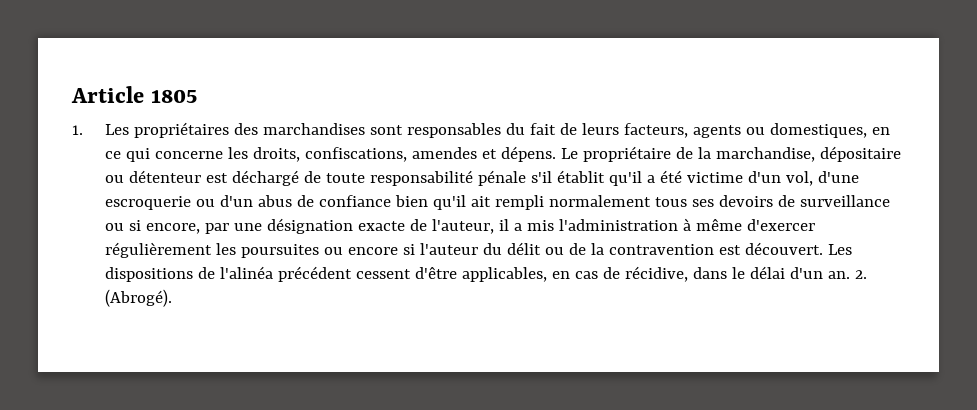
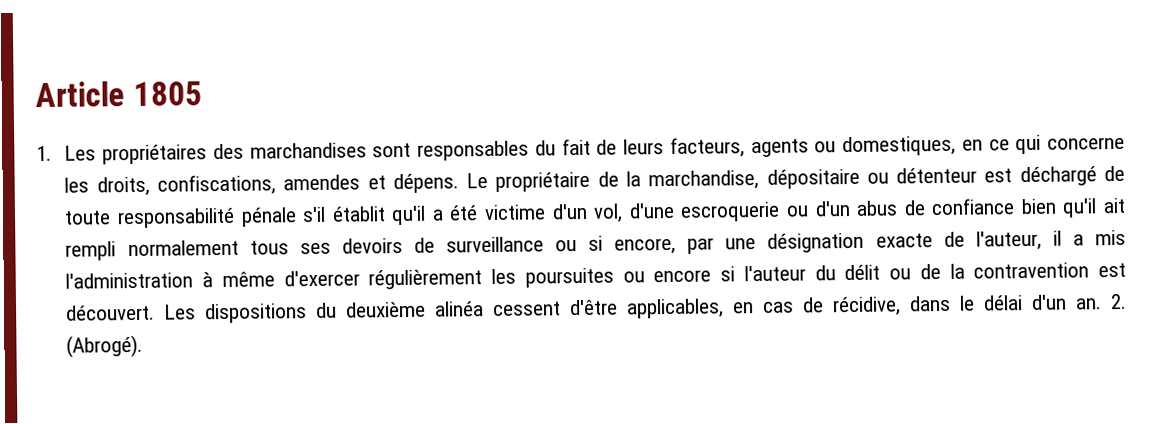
[197,266,352,282] de l'alinéa précédent -> [315,301,485,318] du deuxième alinéa

